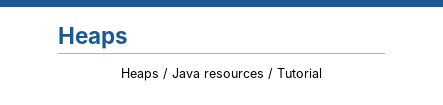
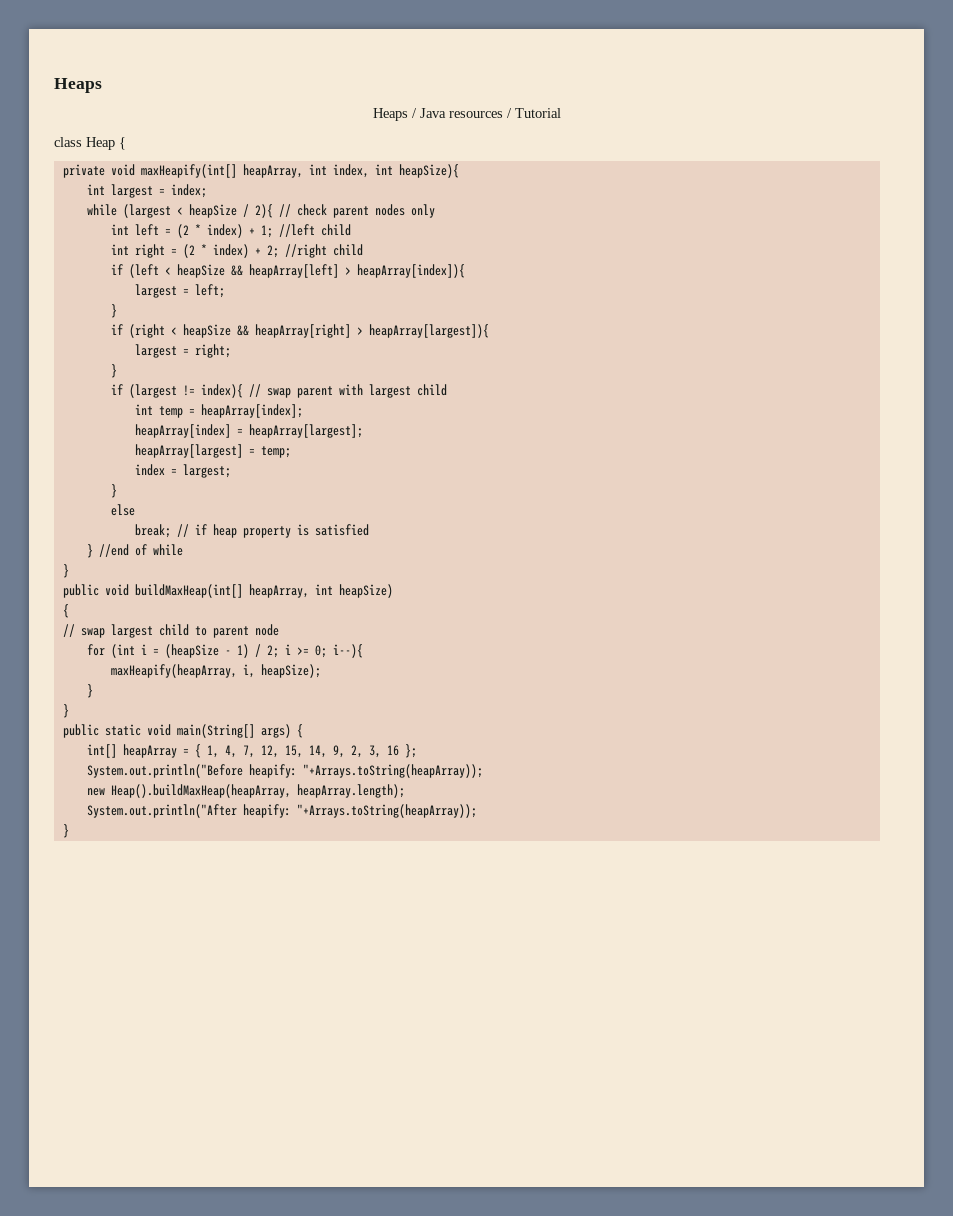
(322, 73) none -> [54,137,126,150] [62,164,459,178] [86,184,207,198] [86,204,435,218] [110,224,351,238] [110,244,363,258] [110,264,465,278] [134,284,225,298] [110,304,117,318] [110,324,489,338] [134,344,231,358] [110,364,117,378] [110,384,447,398] [134,404,303,418] [134,424,363,438] [134,444,291,458] [134,464,231,478] [110,484,117,498] [110,504,135,516] [134,524,369,538] [86,544,183,558] [62,564,69,578] [62,584,393,598] [62,604,69,618] [62,624,279,638] [86,644,363,658] [110,664,321,678] [86,684,93,698] [62,704,69,718] [62,724,303,738] [86,744,417,758] [86,764,483,778] [86,784,405,798] [86,804,477,818] [62,824,69,838] // class Heap { // private void maxHeapify(int[] heapArray, int index, int heapSize){ // int largest = index; // while (largest < heapSize / 2){ // check parent nodes only // int left = (2 * index) + 1; //left child // int right = (2 * index) + 2; //right child // if (left < heapSize && heapArray[left] > heapArray[index]){ // largest = left; // } // if (right < heapSize && heapArray[right] > heapArray[largest]){ // largest = right; // } // if (largest != index){ // swap parent with largest child // int temp = heapArray[index]; // heapArray[index] = heapArray[largest]; // heapArray[largest] = temp; // index = largest; // } // else // break; // if heap property is satisfied // } //end of while // } // public void buildMaxHeap(int[] heapArray, int heapSize) // { // // swap largest child to parent node // for (int i = (heapSize - 1) / 2; i >= 0; i--){ // maxHeapify(heapArray, i, heapSize); // } // } // public static void main(String[] args) { // int[] heapArray = { 1, 4, 7, 12, 15, 14, 9, 2, 3, 16 }; // System.out.println("Before heapify: "+Arrays.toString(heapArray)); // new Heap().buildMaxHeap(heapArray, heapArray.length); // System.out.println("After heapify: "+Arrays.toString(heapArray)); // }

